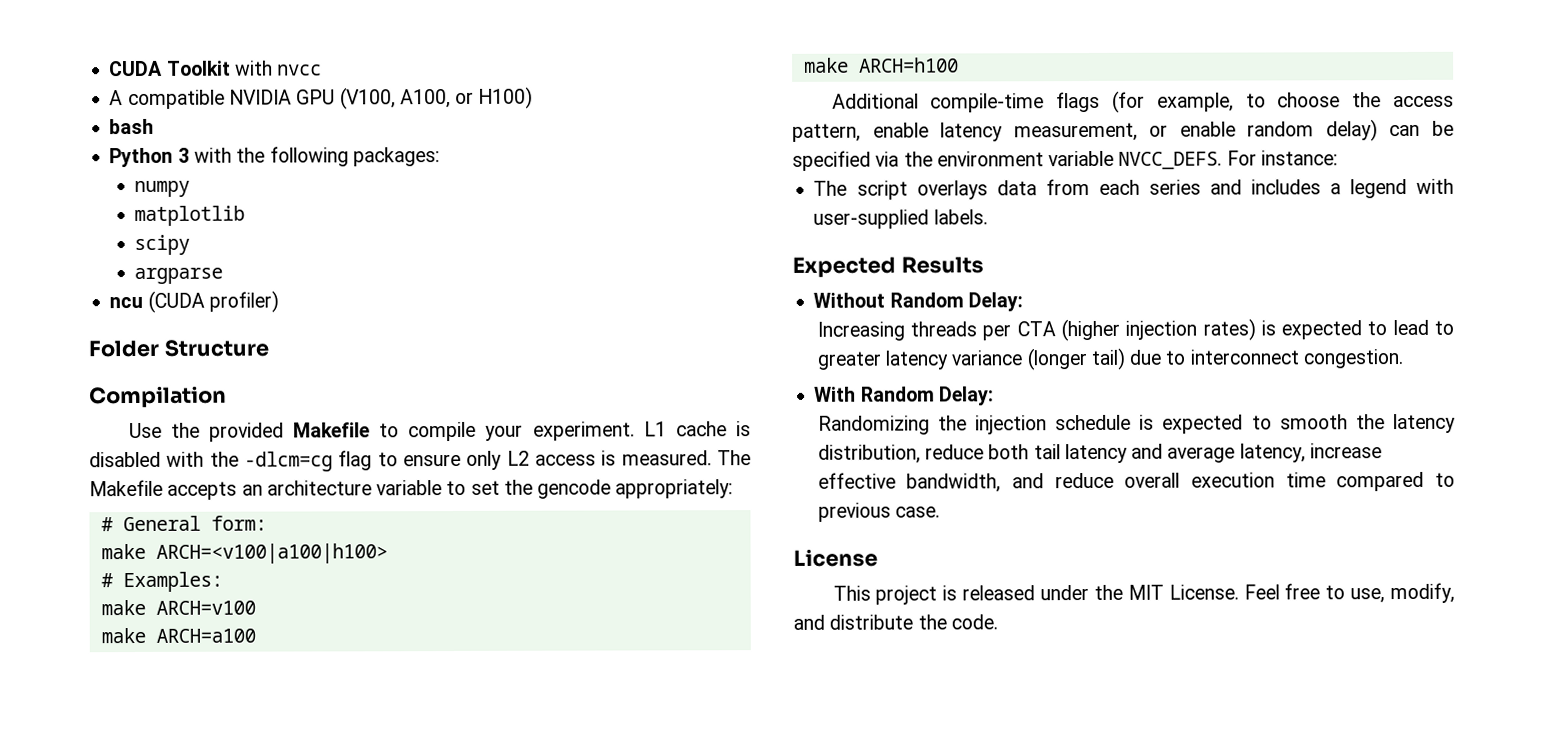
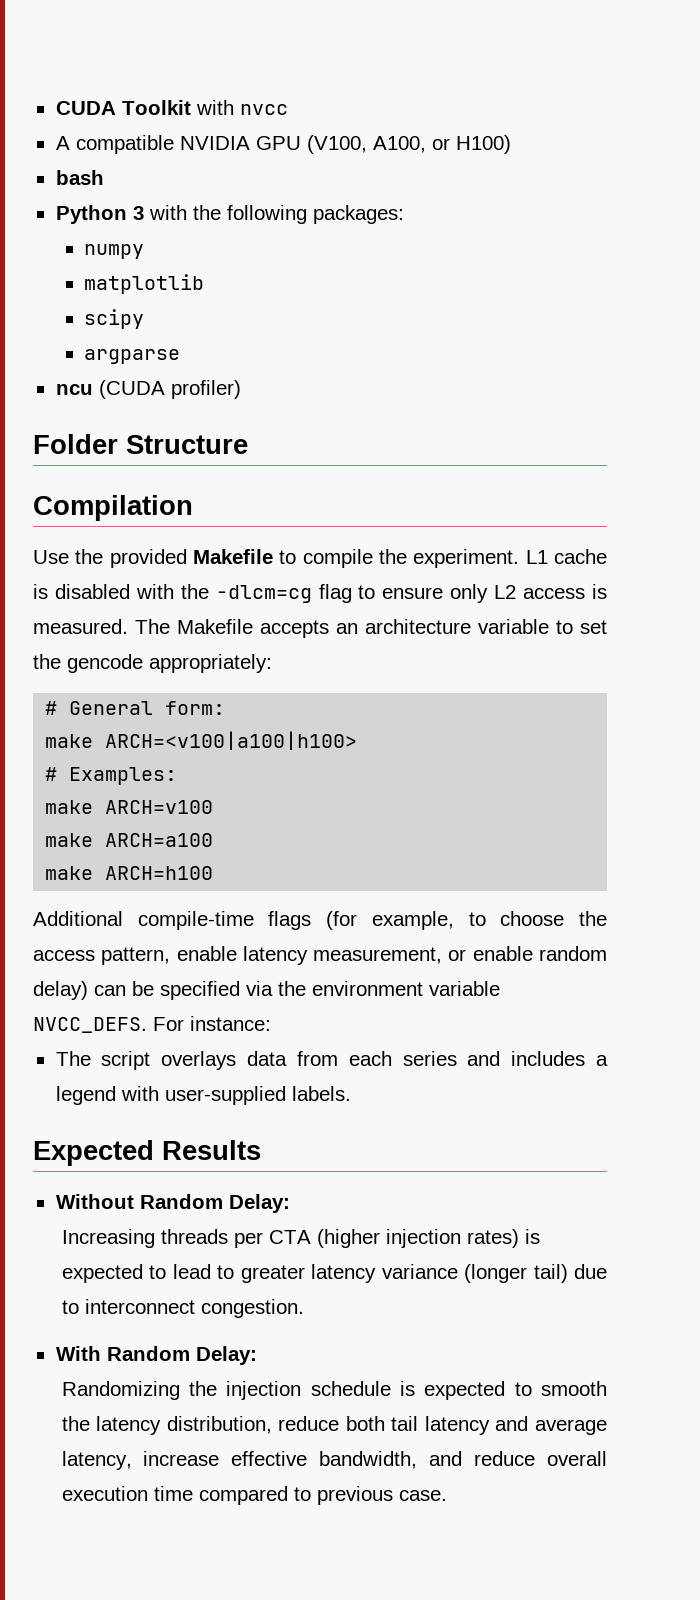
[485,424,524,441] your -> [379,549,407,564] the
[793,548,878,567] [832,582,1455,605] [793,614,998,630] // License // This project is released under the MIT License. Feel free to use, modify, and distribute the code. -> (447, 1495) none

